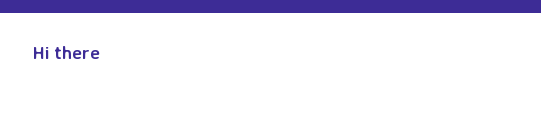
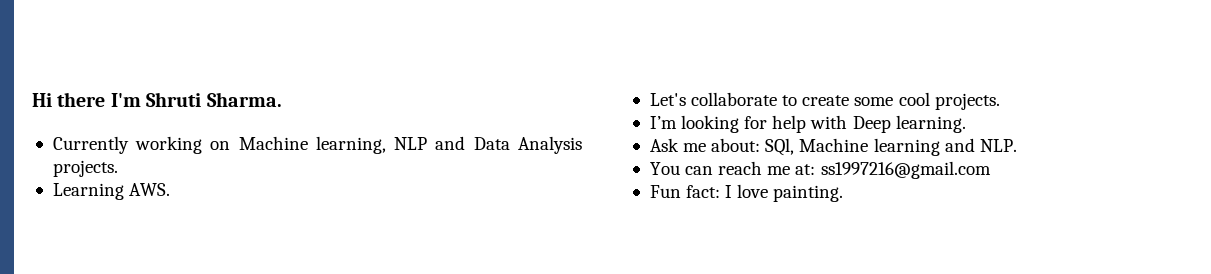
(100, 52) none -> [110,92,282,107] [52,136,582,154] [52,160,118,177] [52,183,171,200] [649,92,1000,110] [649,115,966,133] [649,138,1017,156] [649,161,991,179] [649,184,844,202] I'm Shruti Sharma. // Currently working on Machine learning, NLP and Data Analysis projects. // Learning AWS. // Let's collaborate to create some cool projects. // I’m looking for help with Deep learning. // Ask me about: SQl, Machine learning and NLP. // You can reach me at: ss1997216@gmail.com // Fun fact: I love painting.

